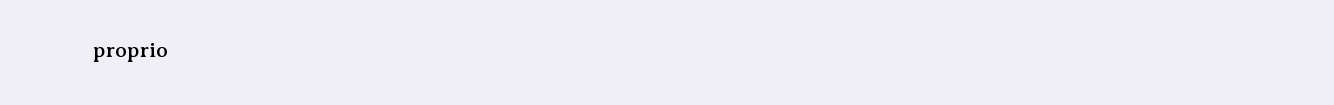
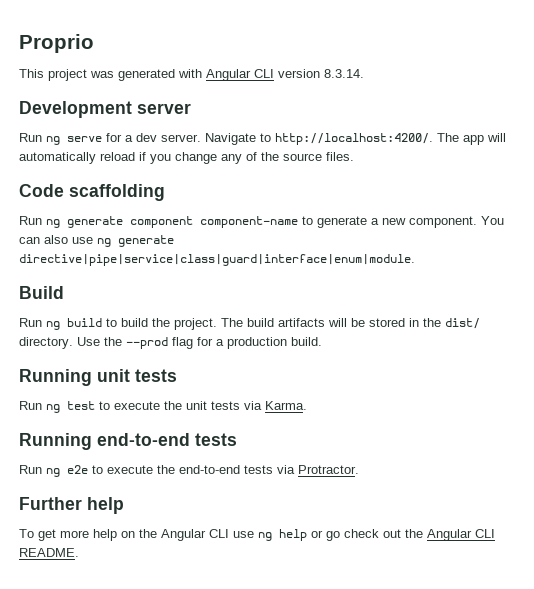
[93,43,168,62] proprio -> [19,34,94,53] [19,69,364,81] [19,101,191,118] [19,133,506,145] [19,152,354,164] [19,184,165,201] [19,216,504,228] [19,235,174,247] [19,254,415,266] [19,286,64,299] [19,318,480,330] [19,337,322,349] [19,369,177,386] [19,401,307,413] [19,433,237,450] [19,465,359,477] [19,497,124,514] [19,529,495,541] [19,548,79,557] Proprio // This project was generated with Angular CLI version 8.3.14. // Development server // Run ng serve for a dev server. Navigate to http://localhost:4200/. The app will automatically reload if you change any of the source files. // Code scaffolding // Run ng generate component component-name to generate a new component. You can also use ng generate directive|pipe|service|class|guard|interface|enum|module. // Build // Run ng build to build the project. The build artifacts will be stored in the dist/ directory. Use the --prod flag for a production build. // Running unit tests // Run ng test to execute the unit tests via Karma. // Running end-to-end tests // Run ng e2e to execute the end-to-end tests via Protractor. // Further help // To get more help on the Angular CLI use ng help or go check out the Angular CLI README.

